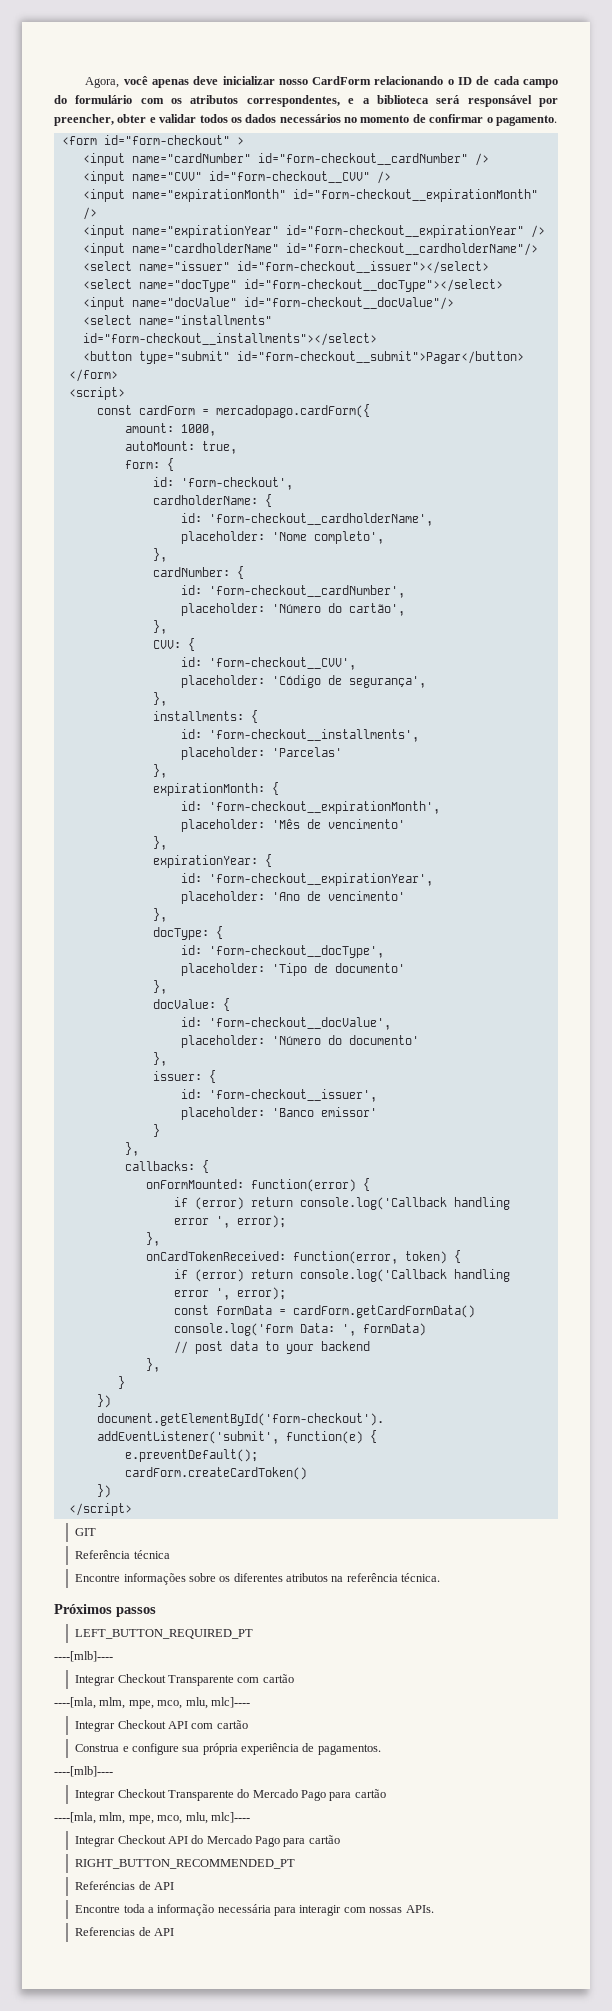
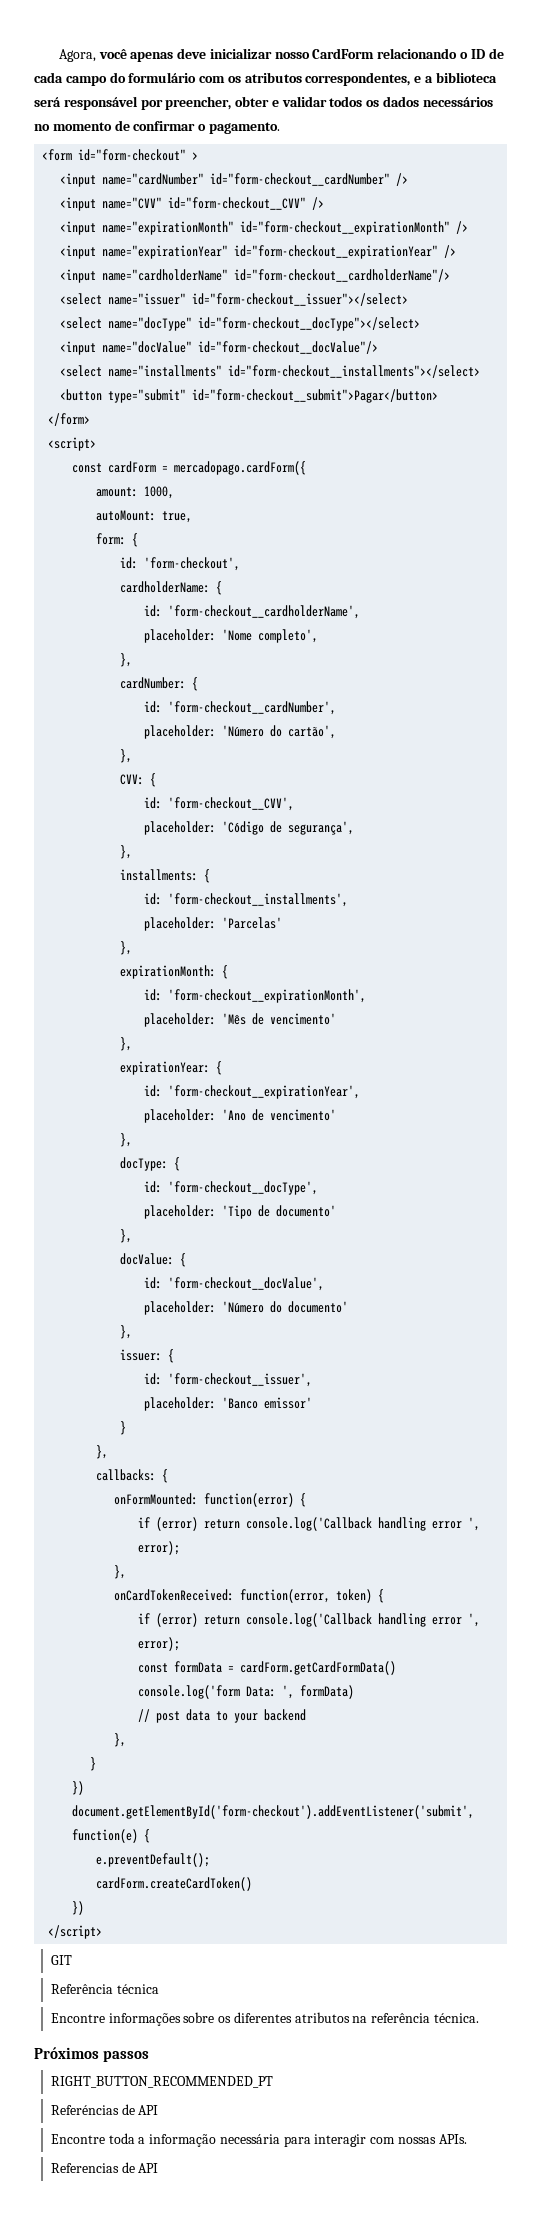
[75,1629,254,1639] [54,1651,113,1662] [75,1674,294,1686] [54,1697,250,1709] [75,1720,248,1732] [75,1743,381,1755] [54,1766,113,1777] [75,1789,386,1801] [54,1812,250,1824] [75,1835,340,1847] // LEFT_BUTTON_REQUIRED_PT // ----[mlb]---- // Integrar Checkout Transparente com cartão // ----[mla, mlm, mpe, mco, mlu, mlc]---- // Integrar Checkout API com cartão // Construa e configure sua própria experiência de pagamentos. // ----[mlb]---- // Integrar Checkout Transparente do Mercado Pago para cartão // ----[mla, mlm, mpe, mco, mlu, mlc]---- // Integrar Checkout API do Mercado Pago para cartão -> (149, 2056) none

